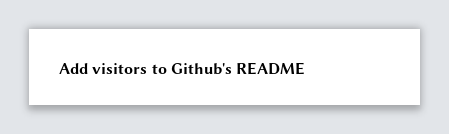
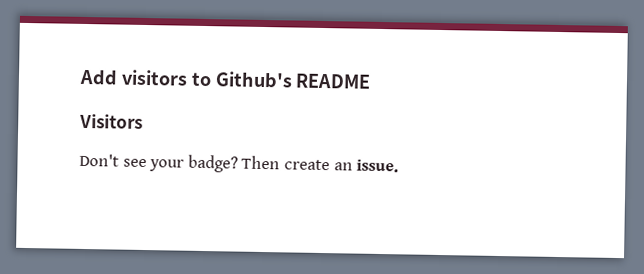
(306, 68) none -> [79,113,143,129] [79,153,400,173] // Visitors // Don't see your badge? Then create an issue.

